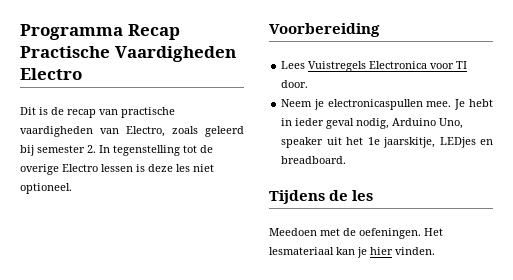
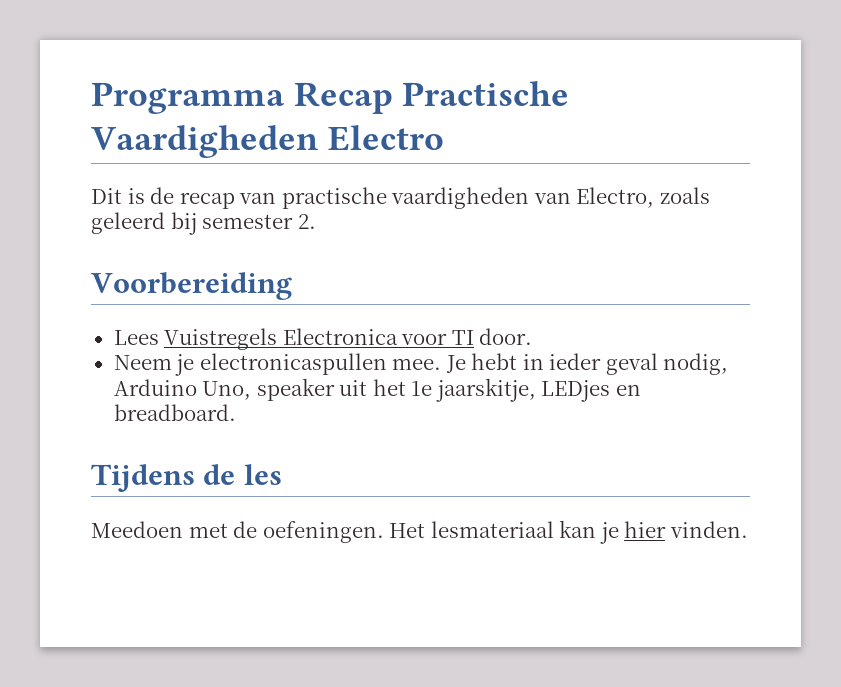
[99,145,213,156] [20,164,214,175] [20,183,72,194] In tegenstelling tot de overige Electro lessen is deze les niet optioneel. -> (316, 221) none

